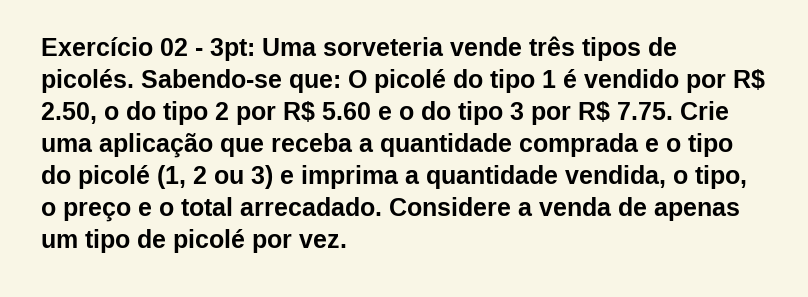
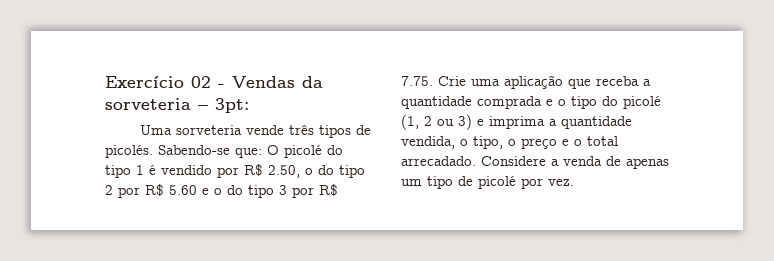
(203, 52) none -> [232,76,323,88] [105,98,208,110] Vendas da sorveteria –
(255, 49) none -> (249, 105) //

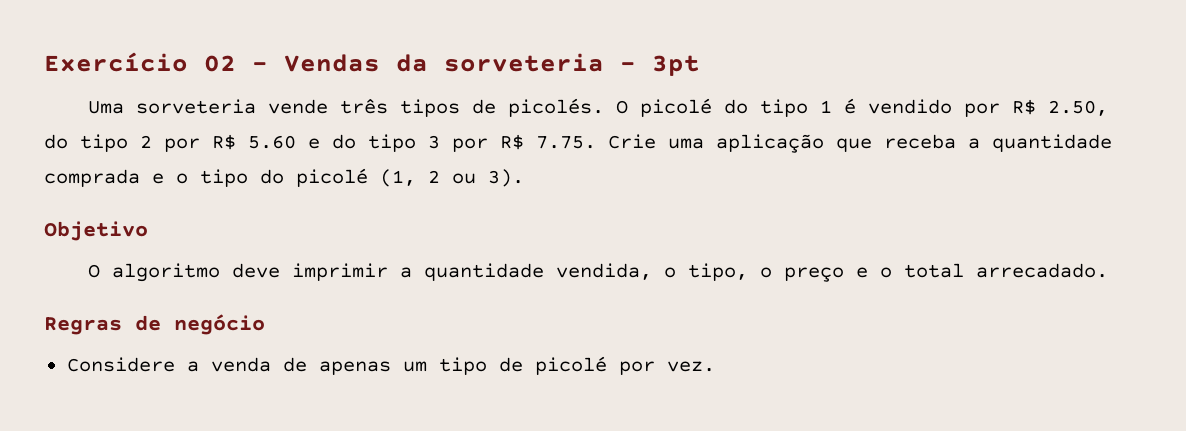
[215,98,249,113] 3pt: -> [652,55,700,76] 3pt
[158,145,262,158] Sabendo-se que: -> (604, 107) none
[305,168,313,175] o -> (1108, 108) none
[214,188,222,195] o -> (320, 143) none
[458,114,545,130] 3) e imprima -> [488,169,524,187] [44,221,148,241] [87,263,388,282] 3). // Objetivo // O algoritmo deve imprimir
(476, 161) none -> [44,314,265,335] // Regras de negócio //

